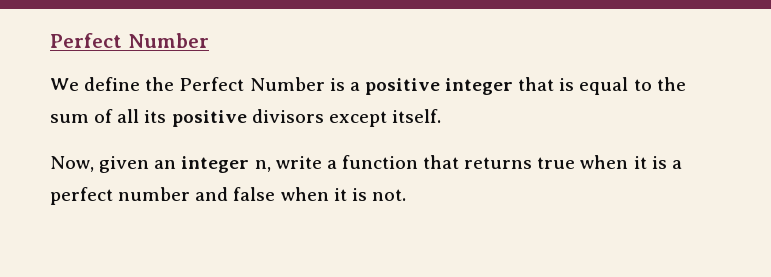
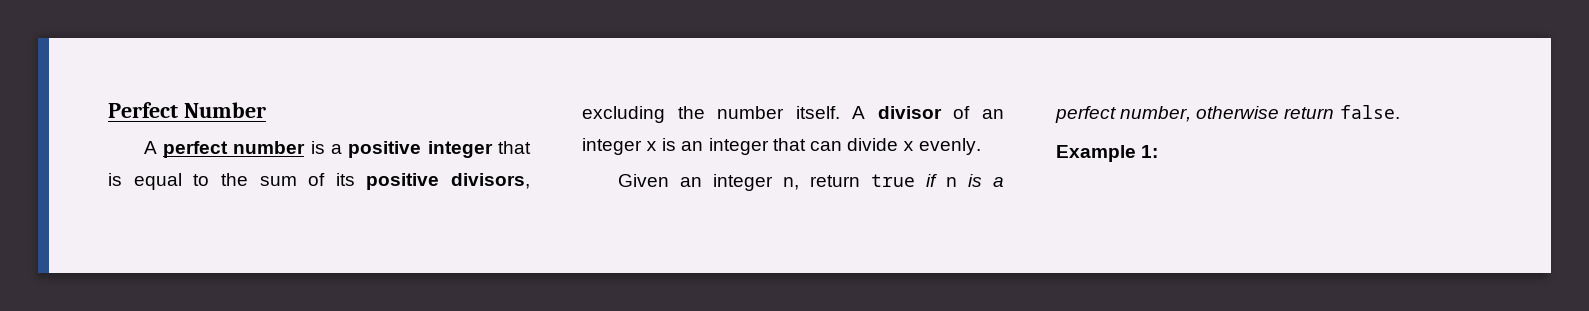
[50,77,325,91] We define the Perfect Number -> [143,141,306,158] A perfect number
[117,109,140,123] all -> (326, 179) none
[251,109,441,127] [50,155,682,173] [50,187,406,205] divisors except itself. // Now, given an integer n, write a function that returns true when it is a perfect number and false when it is not. -> [451,173,530,189] [582,106,1004,123] [582,138,982,155] [617,174,1004,191] [1055,105,1400,123] [1056,145,1159,162] divisors, excluding the number itself. A divisor of an integer x is an integer that can divide x evenly. // Given an integer n, return true if n is a perfect number, otherwise return false. // Example 1:

